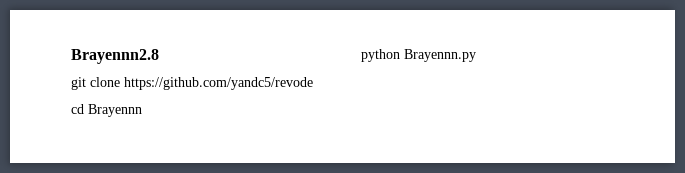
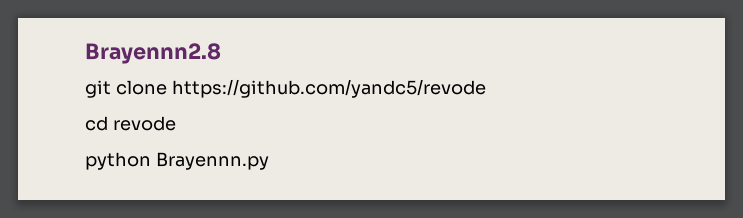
[88,104,142,117] Brayennn -> [112,116,176,131] revode

